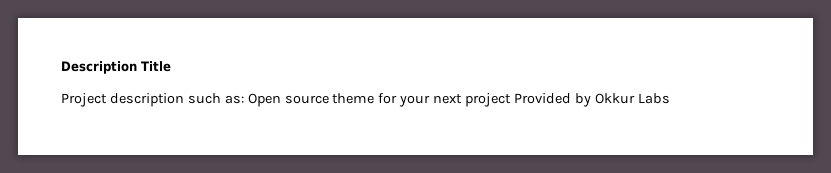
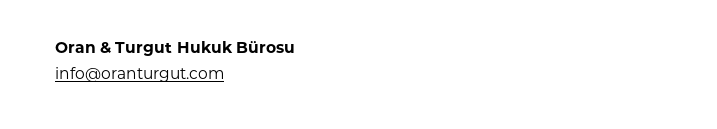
[61,61,171,74] [61,93,670,107] Description Title // Project description such as: Open source theme for your next project Provided by Okkur Labs -> [55,41,295,56] [55,67,224,82] Oran & Turgut Hukuk Bürosu // info@oranturgut.com

